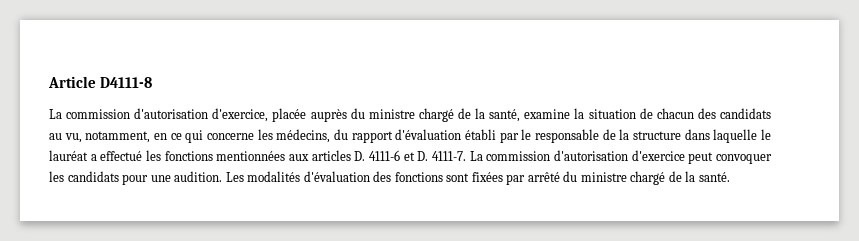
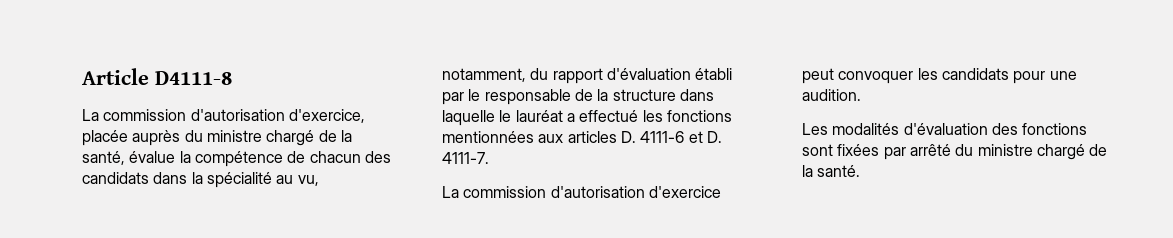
[524,108,636,119] examine la situation -> [129,151,283,167] évalue la compétence
[49,129,331,143] au vu, notamment, en ce qui concerne les médecins, -> [153,172,319,188] [442,68,526,82] dans la spécialité au vu, notamment,
(467, 156) none -> (489, 158) //
(223, 176) none -> (861, 95) //

